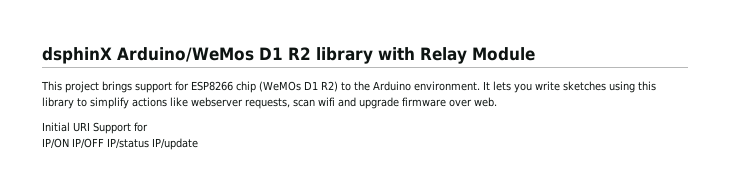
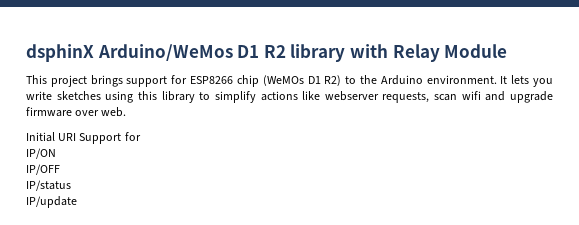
(69, 143) none -> (56, 153) //
(104, 143) none -> (60, 169) //
(149, 143) none -> (71, 185) //

